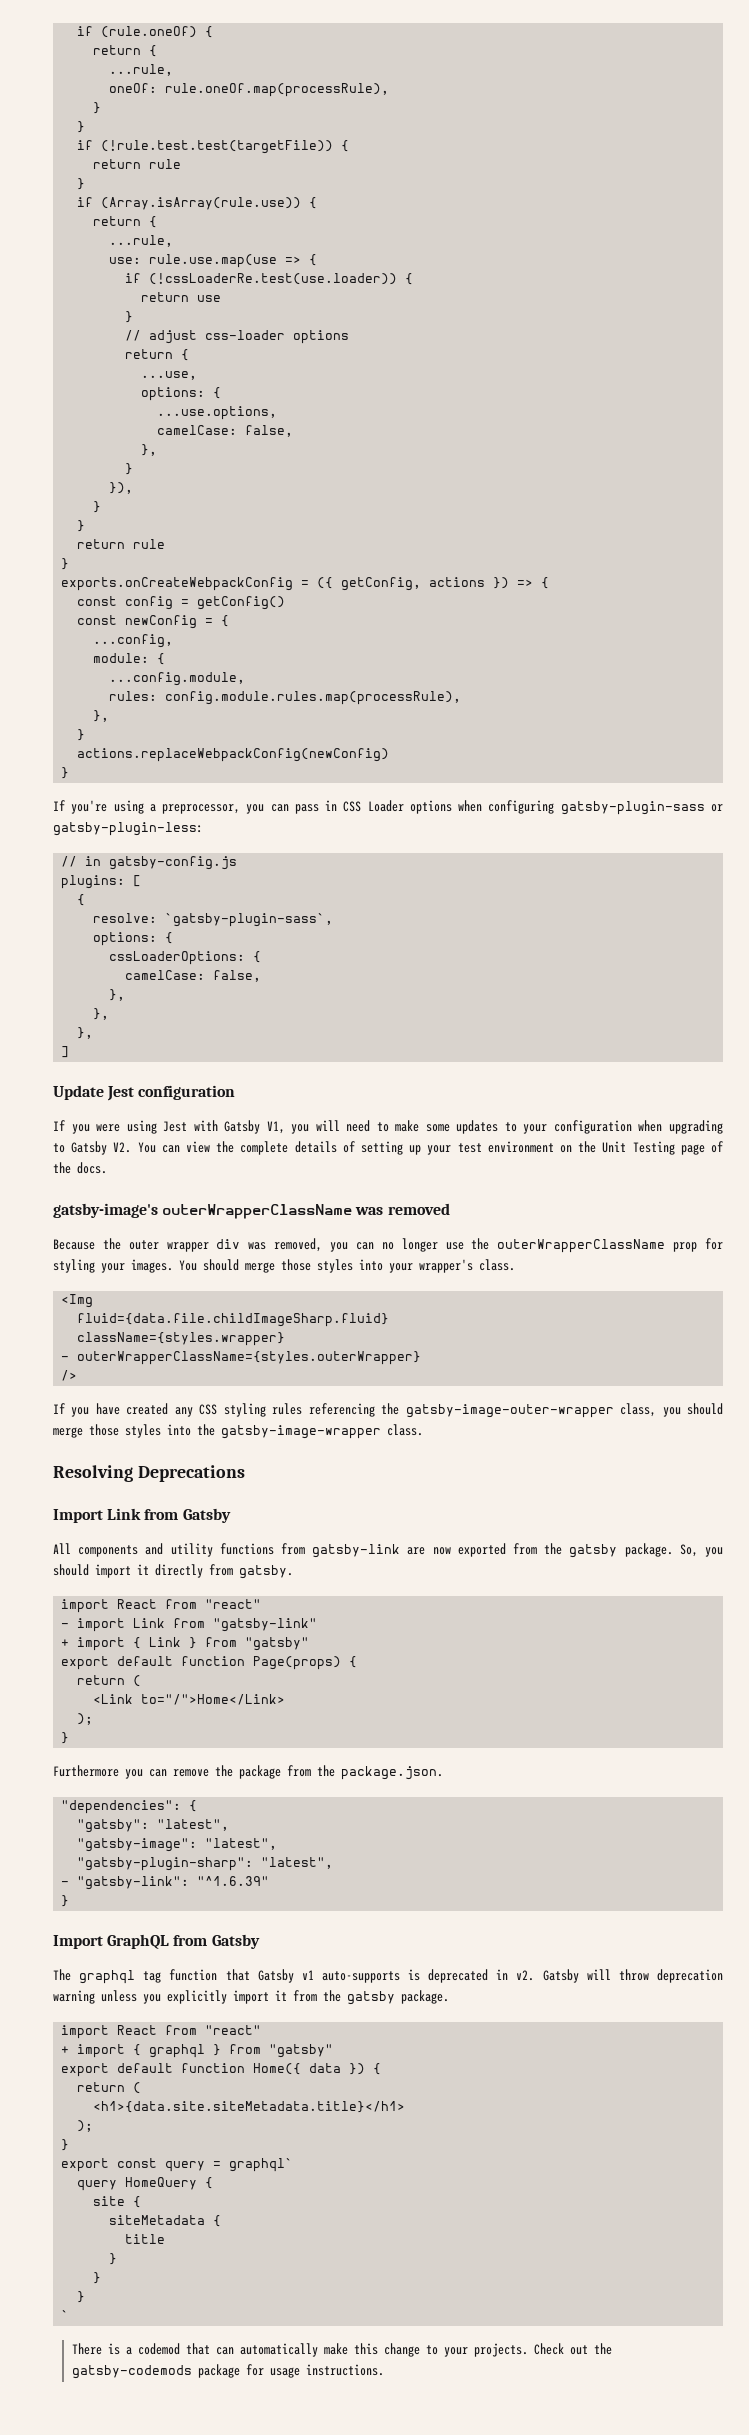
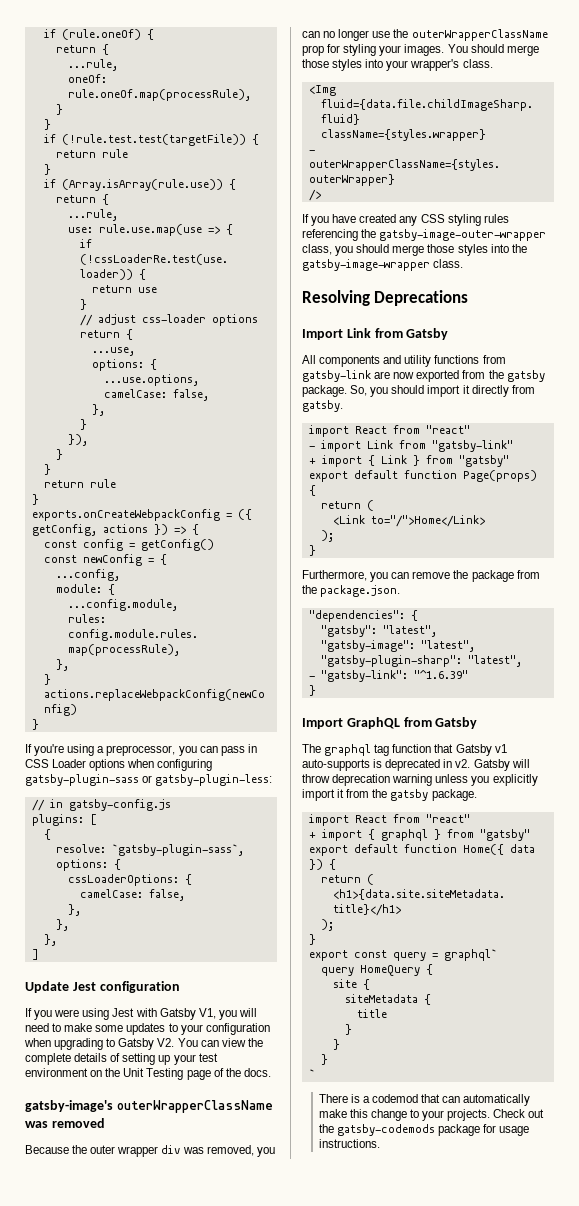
[53,1765,119,1777] Furthermore -> [302,570,367,581] Furthermore,

